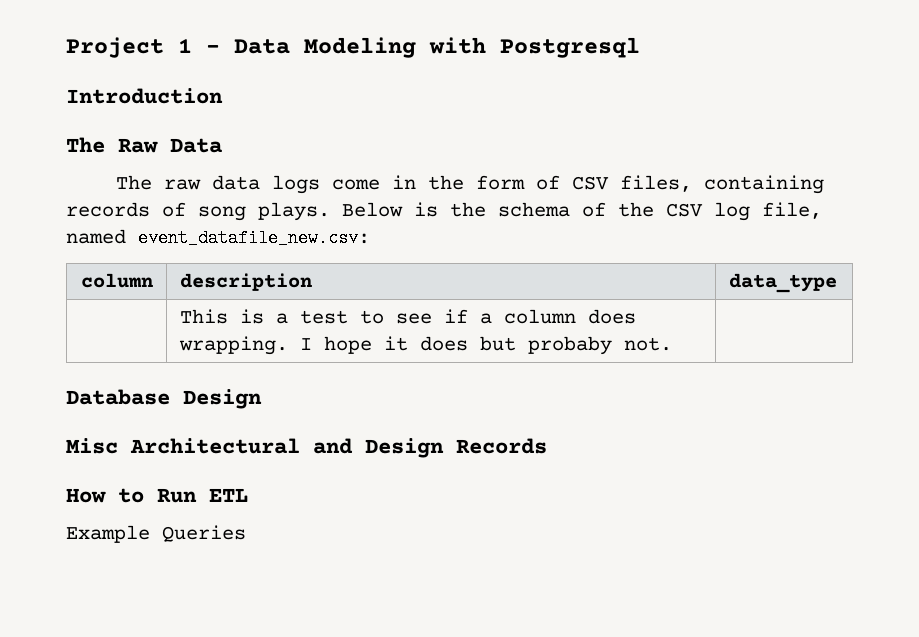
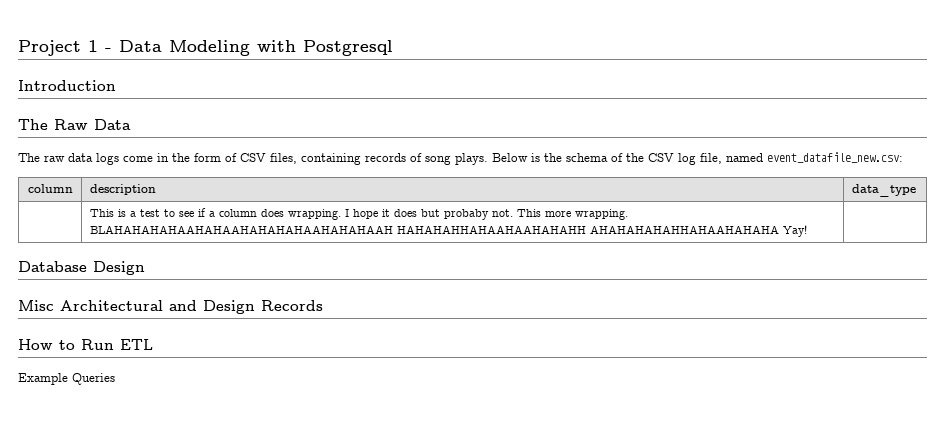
(672, 344) none -> [516,209,628,220] [89,225,807,237] This more wrapping. BLAHAHAHAHAAHAHAAHAHAHAHAAHAHAHAAH HAHAHAHHAHAAHAAHAHAHH AHAHAHAHAHHAHAAHAHAHA Yay!

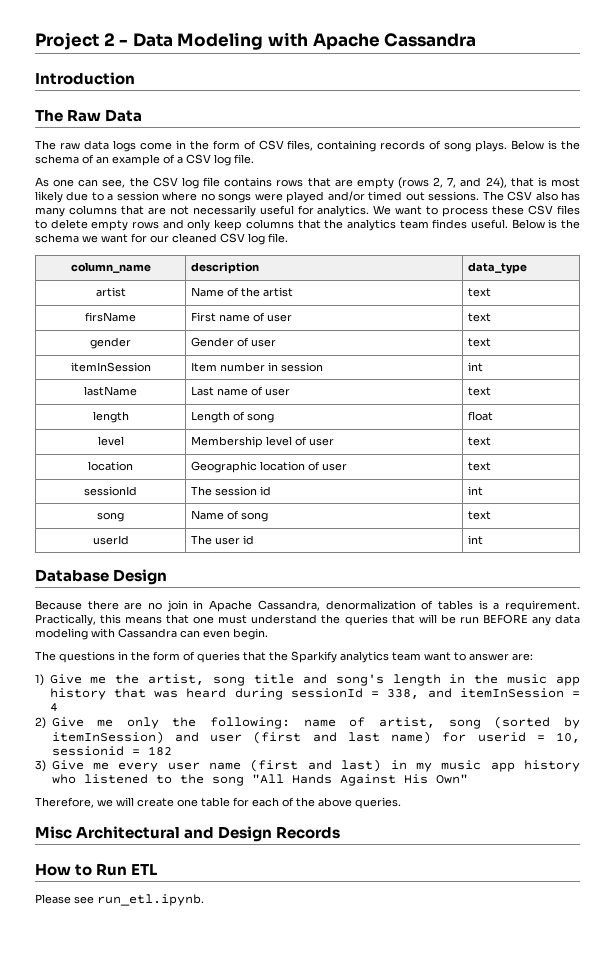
[88,40,98,52] 1 -> [103,33,115,46] 2
[303,40,393,56] Postgresql -> [312,33,477,50] Apache Cassandra
[626,152,903,165] [27,184,73,193] [89,184,156,195] [851,184,916,197] [89,208,628,220] [89,225,807,237] [18,261,145,275] the CSV log file, named event_datafile_new.csv: // column | description | data_type // | This is a test to see if a column does wrapping. I hope it does but probaby not. This more wrapping. BLAHAHAHAHAAHAHAAHAHAHAHAAHAHAHAAH HAHAHAHHAHAAHAAHAHAHH AHAHAHAHAHHAHAAHAHAHA Yay! | // Database Design -> [96,154,254,166] [35,177,580,189] [35,191,581,203] [35,205,580,217] [35,219,580,231] [35,233,288,245] [70,262,151,273] [190,262,259,274] [467,262,527,274] [95,287,126,297] [190,287,293,297] [467,288,491,297] [85,312,136,322] [190,312,292,322] [467,313,491,322] [90,337,131,349] [190,337,276,347] [467,338,491,347] [70,362,151,372] [190,362,323,372] [467,362,483,372] [84,386,137,396] [190,386,290,396] [467,387,491,396] [92,411,129,423] [190,411,274,423] [467,411,493,421] [97,436,124,446] [190,436,334,448] [467,437,491,446] [88,461,133,471] [190,461,347,473] [467,462,491,471] [84,486,137,496] [190,486,271,496] [467,486,483,496] [97,512,124,522] [190,510,268,522] [467,511,491,520] [92,535,129,545] [190,535,254,545] [467,535,483,545] [35,569,168,585] [35,600,580,612] [35,614,580,626] [35,628,268,640] [35,651,533,663] [35,674,580,686] [49,688,580,700] [49,703,58,712] [35,716,580,729] [51,731,580,744] [51,746,172,756] [35,759,580,772] [51,774,468,786] [35,797,401,809] an example of a CSV log file. // As one can see, the CSV log file contains rows that are empty (rows 2, 7, and 24), that is most likely due to a session where no songs were played and/or timed out sessions. The CSV also has many columns that are not necessarily useful for analytics. We want to process these CSV files to delete empty rows and only keep columns that the analytics team findes useful. Below is the schema we want for our cleaned CSV log file. // column_name | description | data_type // artist | Name of the artist | text // firsName | First name of user | text // gender | Gender of user | text // itemInSession | Item number in session | int // lastName | Last name of user | text // length | Length of song | float // level | Membership level of user | text // location | Geographic location of user | text // sessionId | The session id | int // song | Name of song | text // userId | The user id | int // Database Design // Because there are no join in Apache Cassandra, denormalization of tables is a requirement. Practically, this means that one must understand the queries that will be run BEFORE any data modeling with Cassandra can even begin. // The questions in the form of queries that the Sparkify analytics team want to answer are: // 1) Give me the artist, song title and song's length in the music app history that was heard during sessionId = 338, and itemInSession = 4 // 2) Give me only the following: name of artist, song (sorted by itemInSession) and user (first and last name) for userid = 10, sessionid = 182 // 3) Give me every user name (first and last) in my music app history who listened to the song "All Hands Against His Own" // Therefore, we will create one table for each of the above queries.
[18,373,115,385] Example Queries -> [35,894,204,906] Please see run_etl.ipynb.

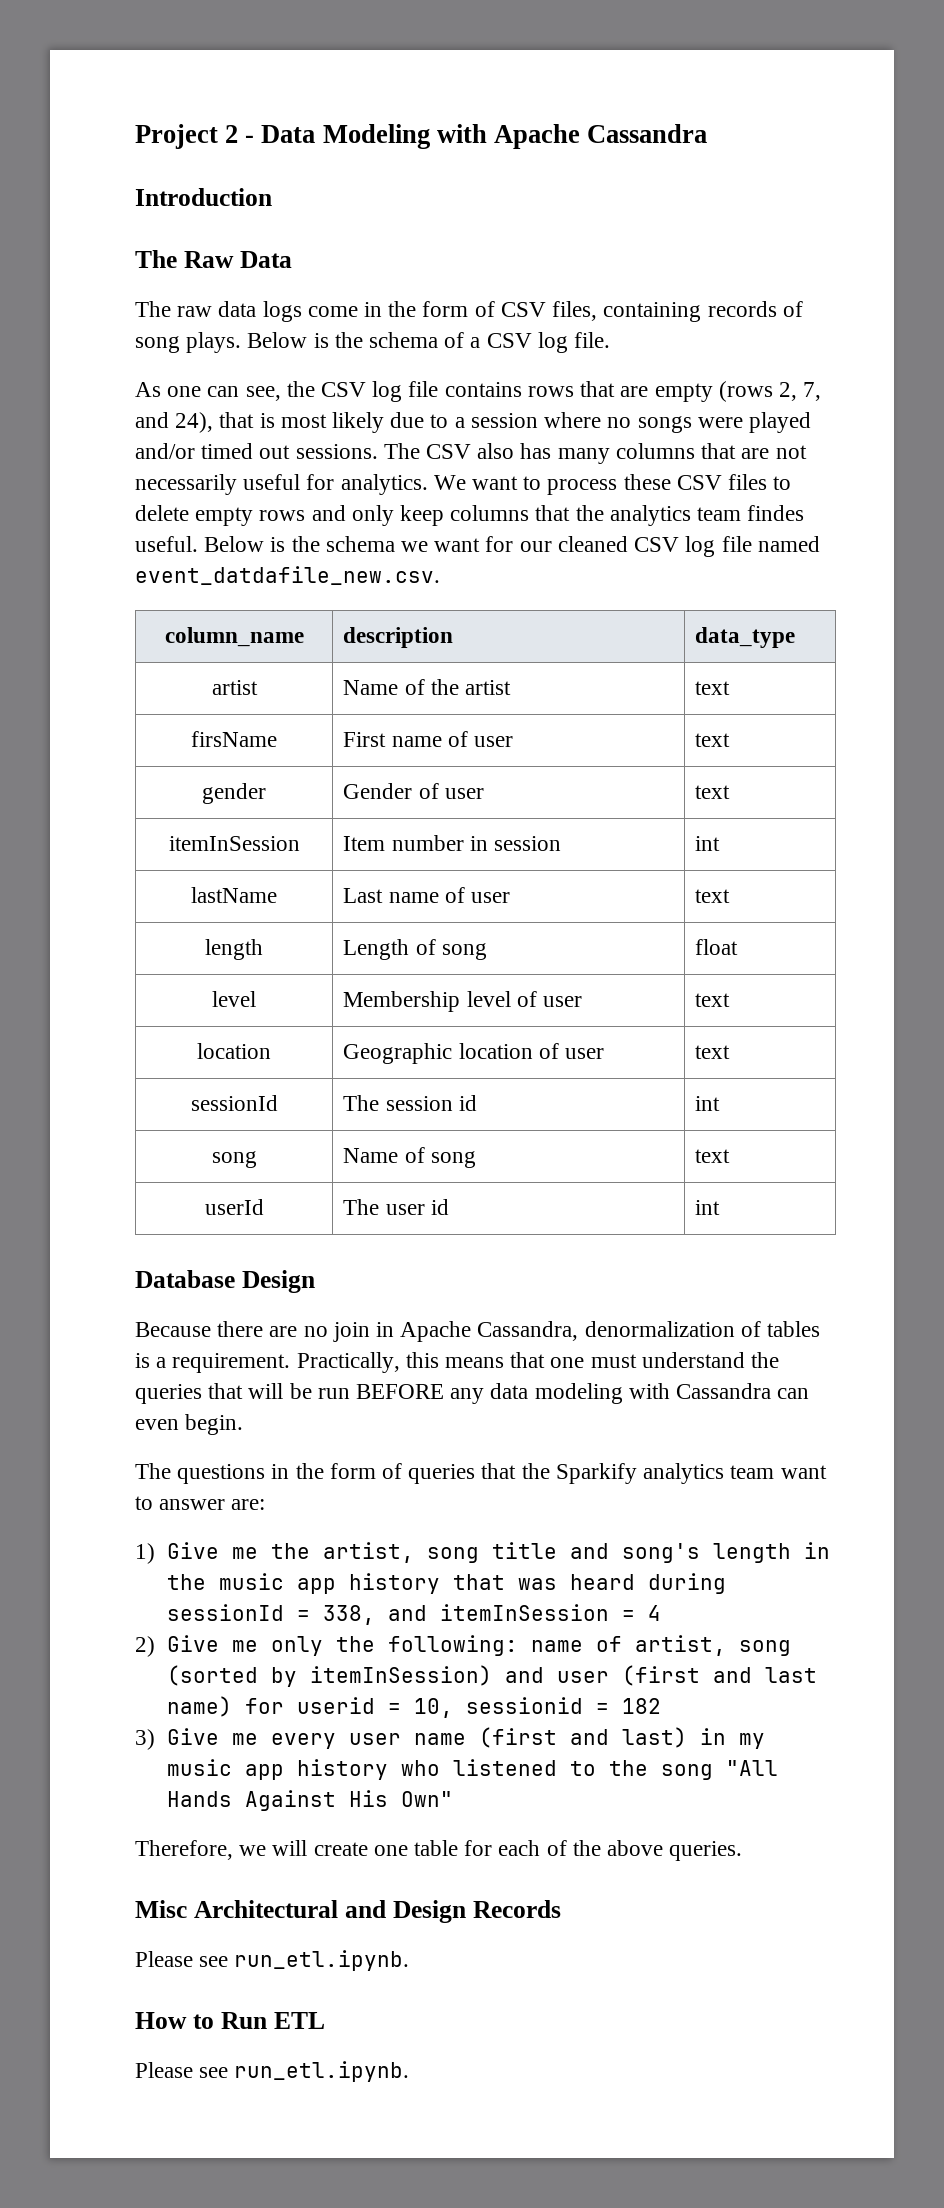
[96,154,175,166] an example of -> (465, 340) none
[268,233,288,243] file. -> [721,536,820,552] [135,566,440,585] file named event_datdafile_new.csv.
(341, 832) none -> [135,1950,410,1971] // Please see run_etl.ipynb.

